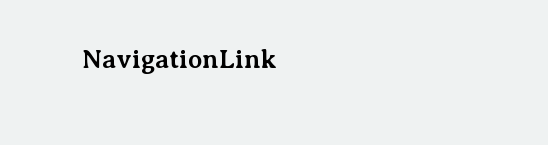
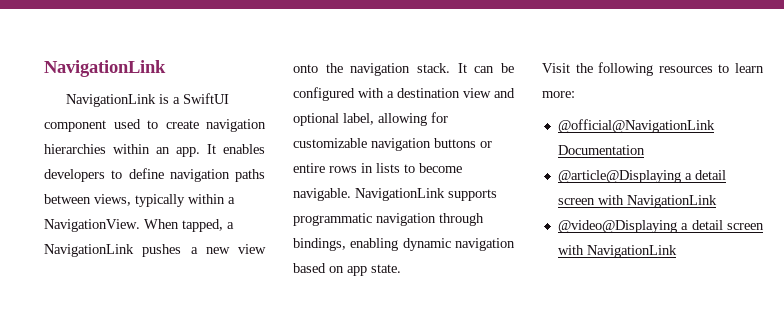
[82,49,277,74] NavigationLink -> [44,60,166,77] [66,93,230,107] [44,119,266,132] [44,144,265,157] [44,168,265,182] [44,194,235,207] [44,219,234,232] [44,244,266,257] [293,63,514,76] [293,87,515,101] [293,112,448,126] [293,138,492,151] [293,163,462,173] [293,188,497,201] [293,213,484,226] [293,238,515,251] [293,263,401,276] [542,62,764,76] [542,91,575,98] [557,119,715,133] [557,145,645,155] [557,170,726,183] [557,195,717,208] [557,220,764,233] [557,245,677,258] NavigationLink // NavigationLink is a SwiftUI component used to create navigation hierarchies within an app. It enables developers to define navigation paths between views, typically within a NavigationView. When tapped, a NavigationLink pushes a new view onto the navigation stack. It can be configured with a destination view and optional label, allowing for customizable navigation buttons or entire rows in lists to become navigable. NavigationLink supports programmatic navigation through bindings, enabling dynamic navigation based on app state. // Visit the following resources to learn more: // @official@NavigationLink Documentation // @article@Displaying a detail screen with NavigationLink // @video@Displaying a detail screen with NavigationLink

